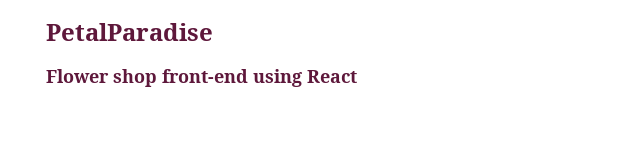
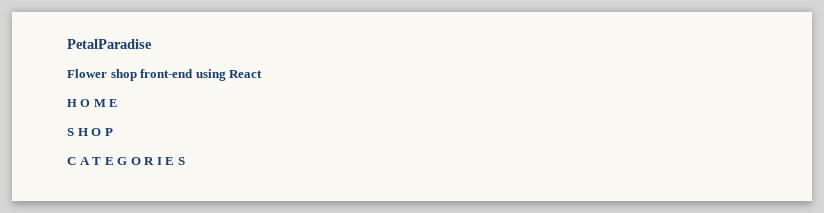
(357, 76) none -> [67,99,118,107] [67,128,113,136] [67,157,185,165] // H O M E // S H O P // C A T E G O R I E S

